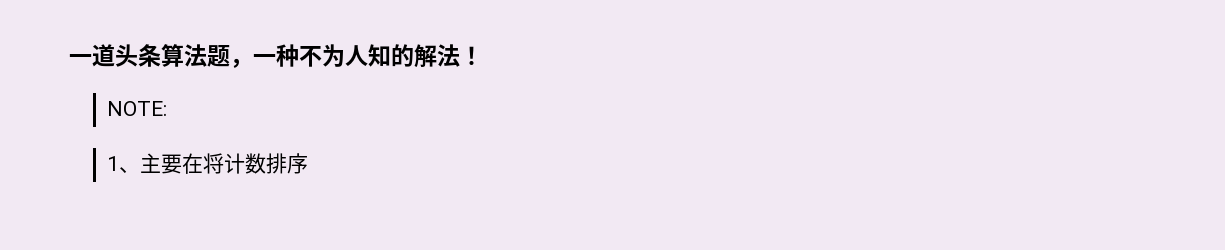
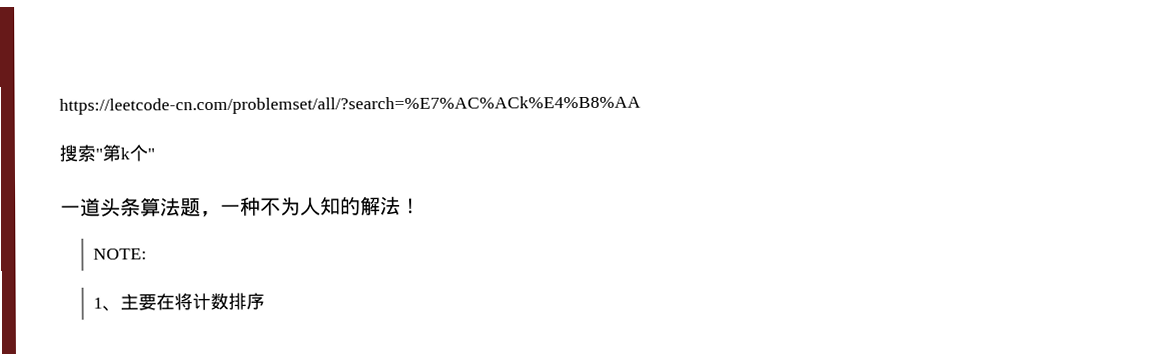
(69, 59) none -> [59,95,641,115] [59,144,155,162] https://leetcode-cn.com/problemset/all/?search=%E7%AC%ACk%E4%B8%AA // 搜索"第k个" //

